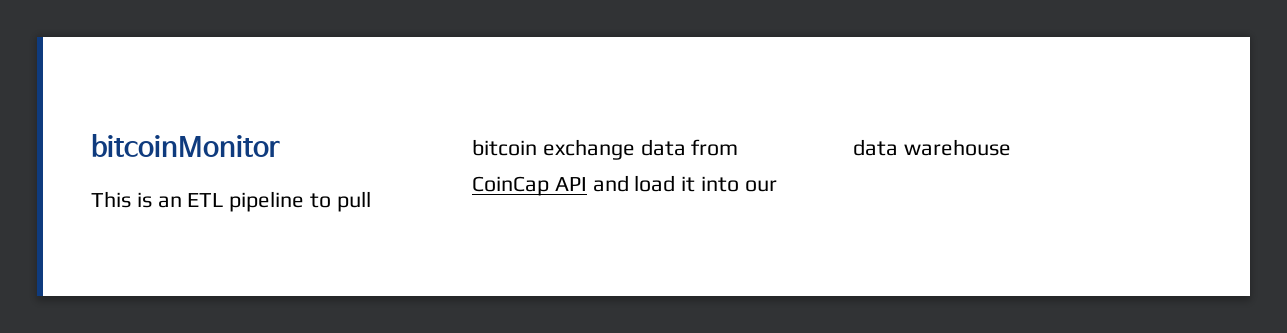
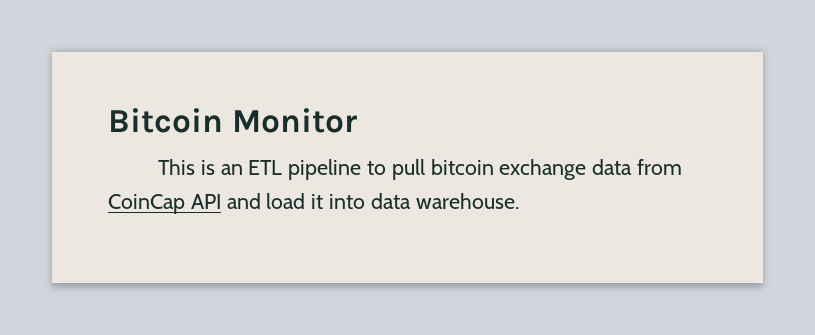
[91,134,280,157] bitcoinMonitor -> [108,108,358,133] Bitcoin Monitor
[744,180,777,192] [853,139,1011,156] our data warehouse -> [370,193,519,209] data warehouse.

